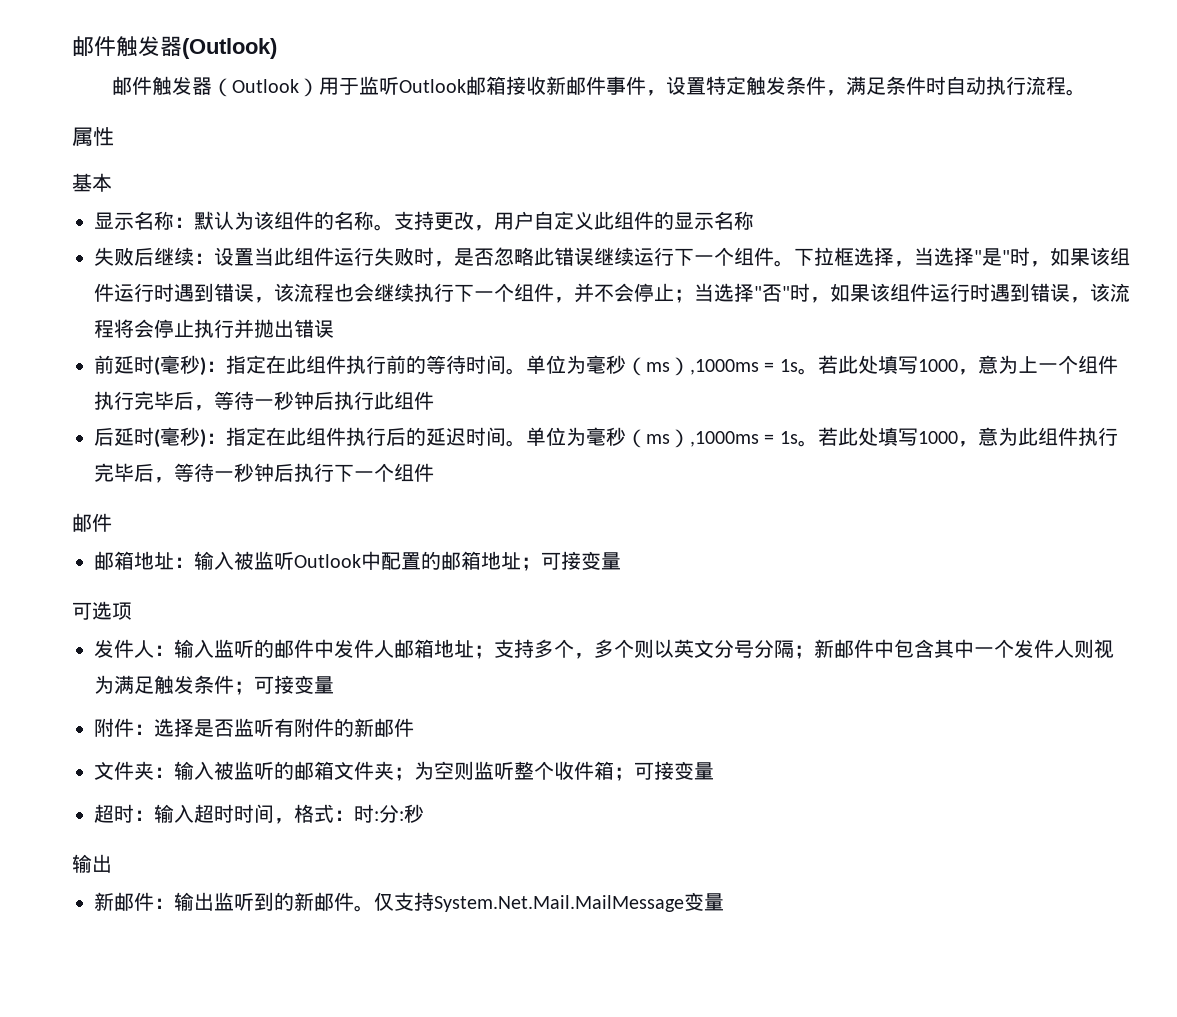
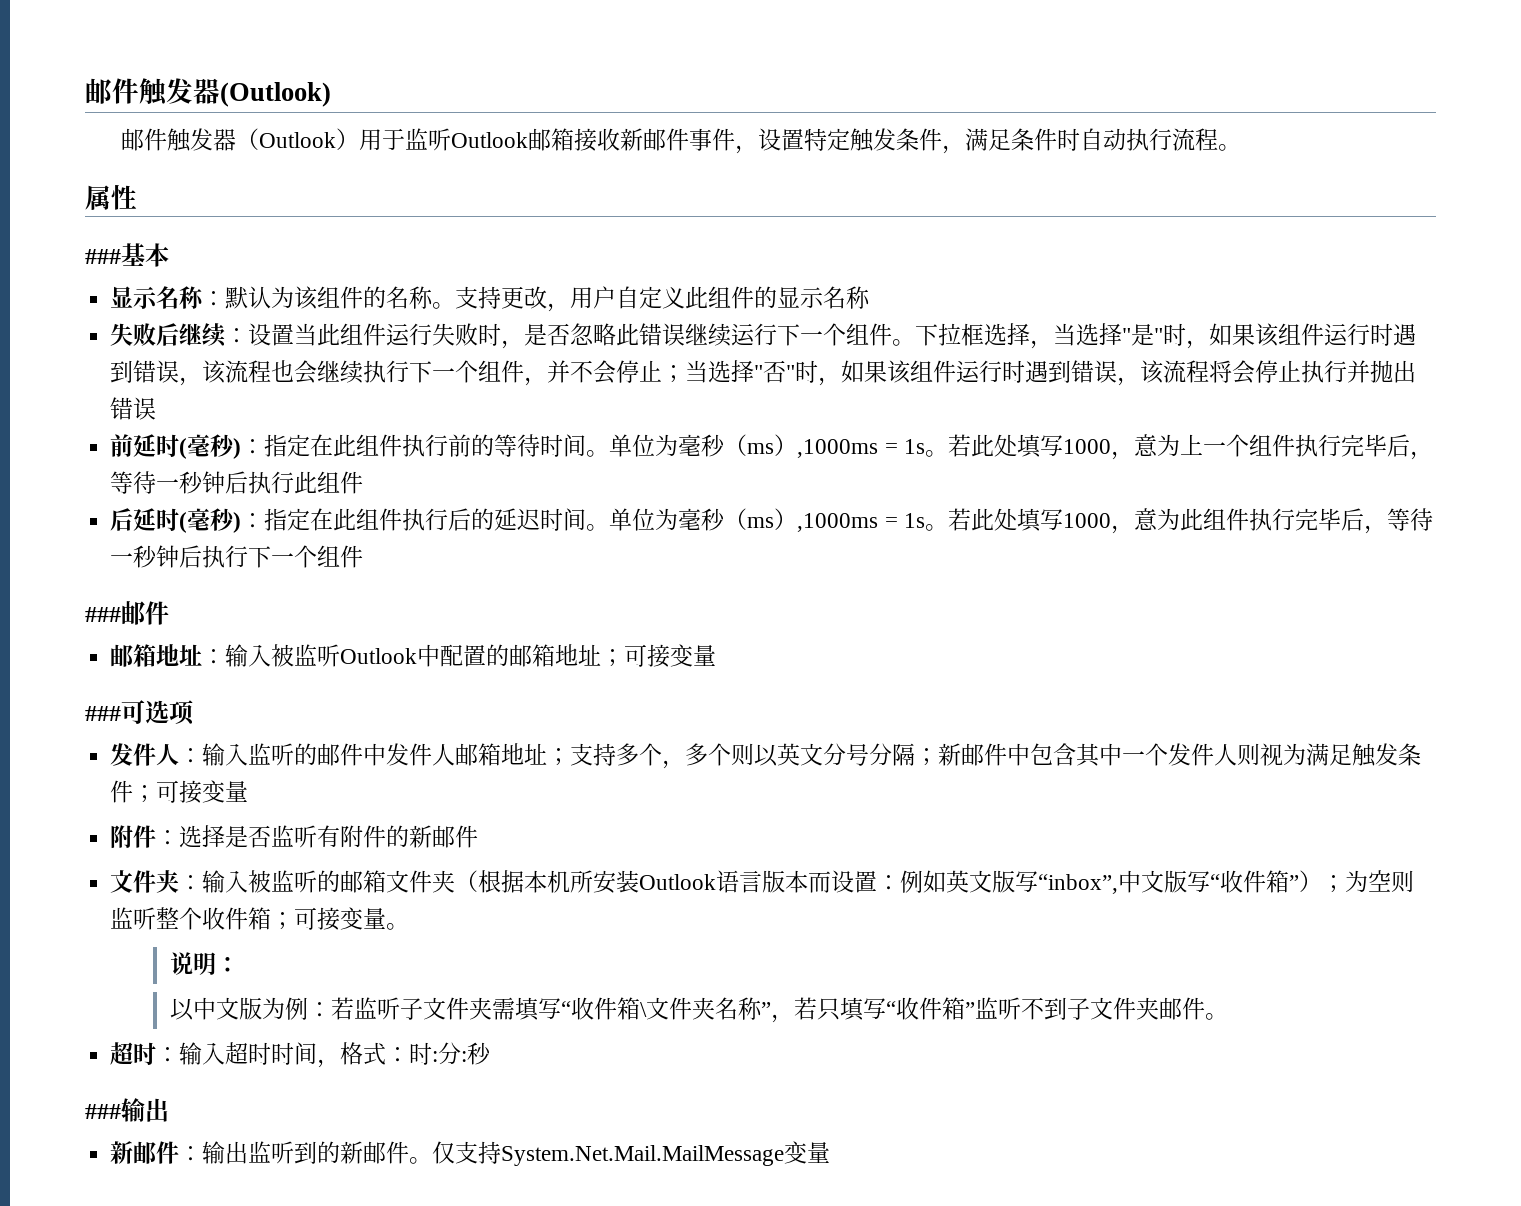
(114, 136) none -> [85,249,121,264] ###
(434, 472) none -> [85,607,121,622] ###
(621, 561) none -> [85,706,121,721] ###
(394, 771) none -> [455,870,1323,894] （根据本机所安装Outlook语言版本而设置：例如英文版写“inbox”,中文版写“收件箱”）
(714, 771) none -> [386,923,410,930] [169,952,239,975] [169,997,1228,1023] 。 // 说明： // 以中文版为例：若监听子文件夹需填写“收件箱\文件夹名称”，若只填写“收件箱”监听不到子文件夹邮件。
(424, 813) none -> [85,1104,121,1119] ###

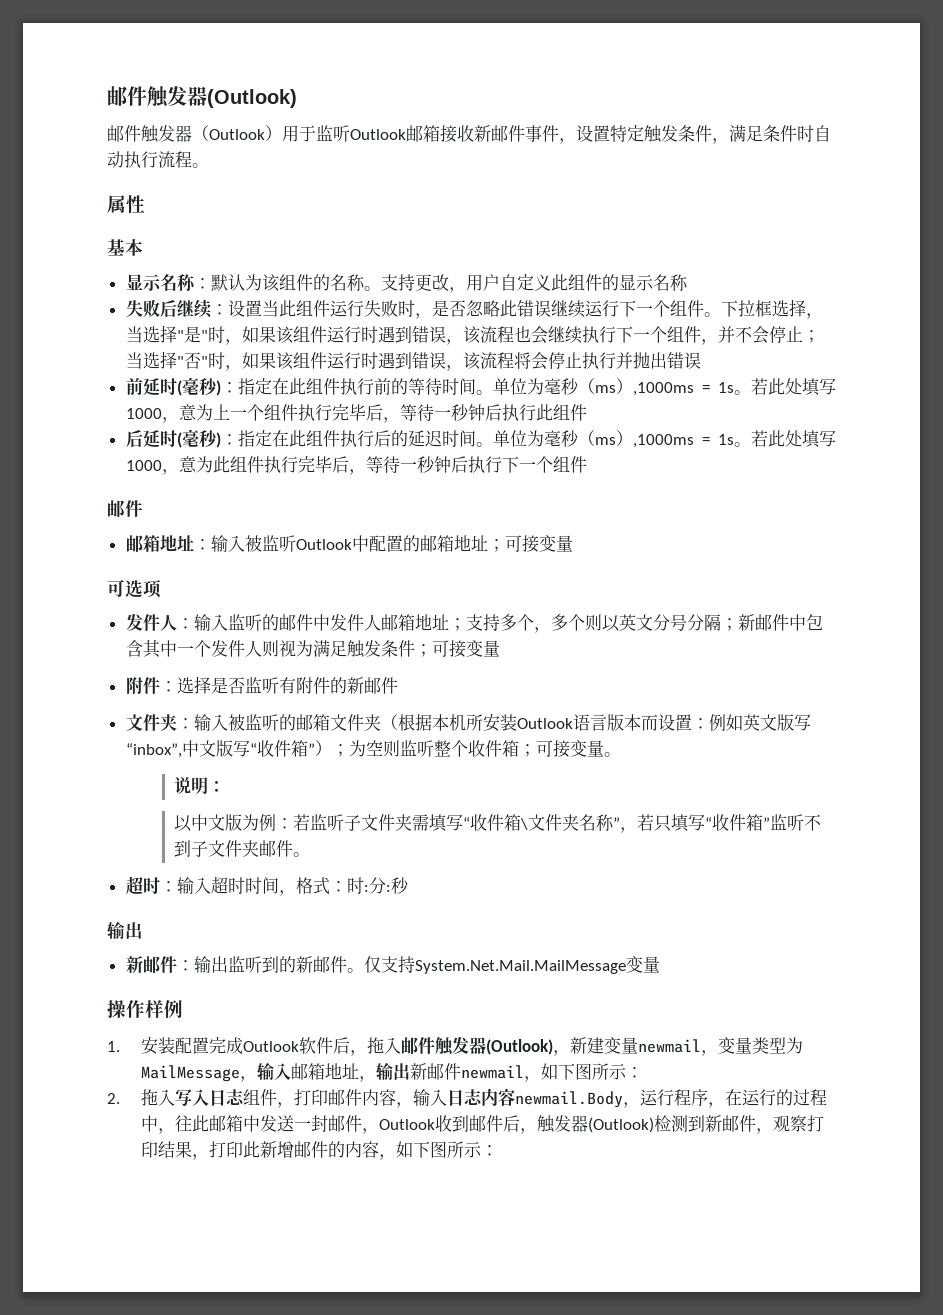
[85,249,121,264] ### -> (145, 204) none
[85,607,121,622] ### -> (587, 464) none
[85,706,121,721] ### -> (573, 543) none
[85,1104,121,1119] ### -> (409, 885) none
(831, 1152) none -> [107,1000,183,1018] [107,1037,803,1056] [140,1062,643,1082] [107,1088,827,1108] [140,1115,824,1134] [140,1141,498,1160] // 操作样例 // 1.安装配置完成Outlook软件后，拖入邮件触发器(Outlook)，新建变量newmail，变量类型为MailMessage，输入邮箱地址，输出新邮件newmail，如下图所示： // 2.拖入写入日志组件，打印邮件内容，输入日志内容newmail.Body，运行程序，在运行的过程中，往此邮箱中发送一封邮件，Outlook收到邮件后，触发器(Outlook)检测到新邮件，观察打印结果，打印此新增邮件的内容，如下图所示：

